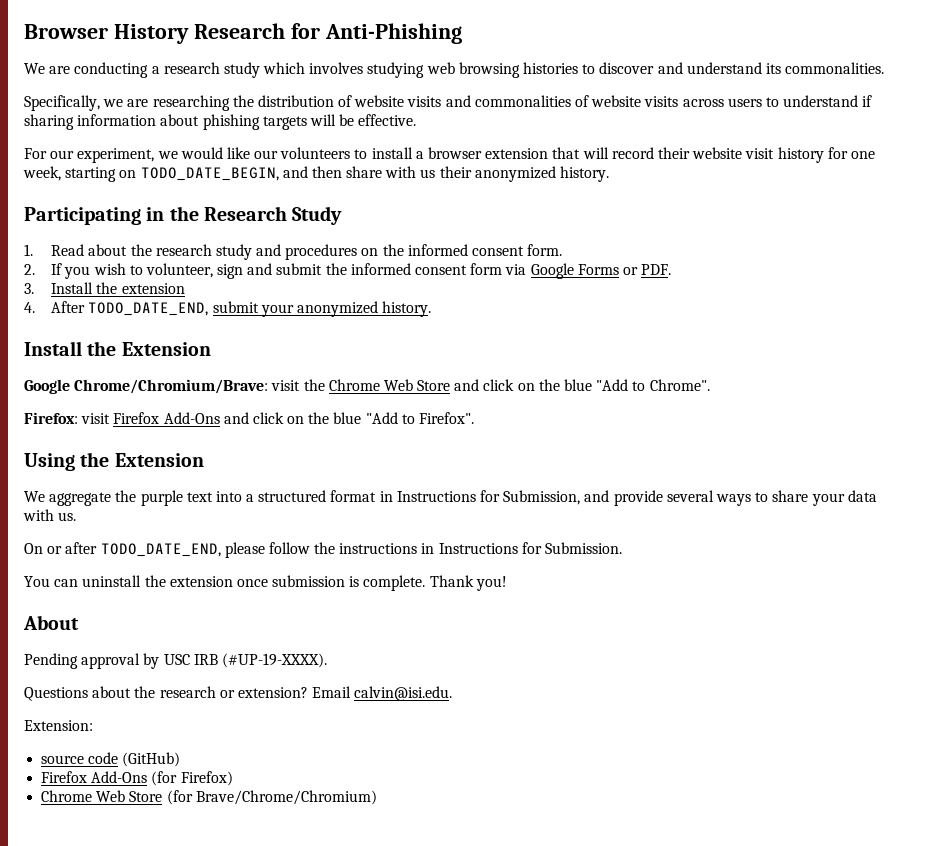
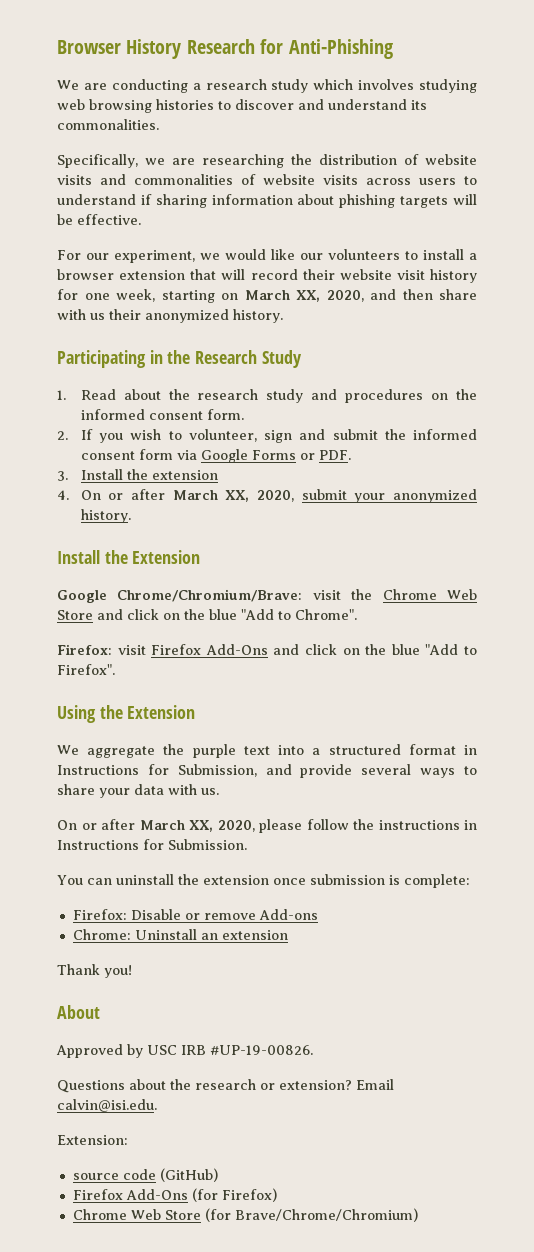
[140,167,279,181] TODO_DATE_BEGIN, -> [244,290,364,302] March XX, 2020,
[51,301,209,316] After TODO_DATE_END, -> [80,489,295,502] On or after March XX, 2020,
[100,543,221,557] TODO_DATE_END, -> [139,820,255,832] March XX, 2020,
[363,575,426,591] complete. -> [403,874,470,888] [72,909,318,920] [72,929,288,940] complete: // Firefox: Disable or remove Add-ons // Chrome: Uninstall an extension //
[24,653,141,669] Pending approval -> [56,1044,123,1058] Approved
[221,653,327,668] (#UP-19-XXXX). -> [210,1045,313,1055] #UP-19-00826.

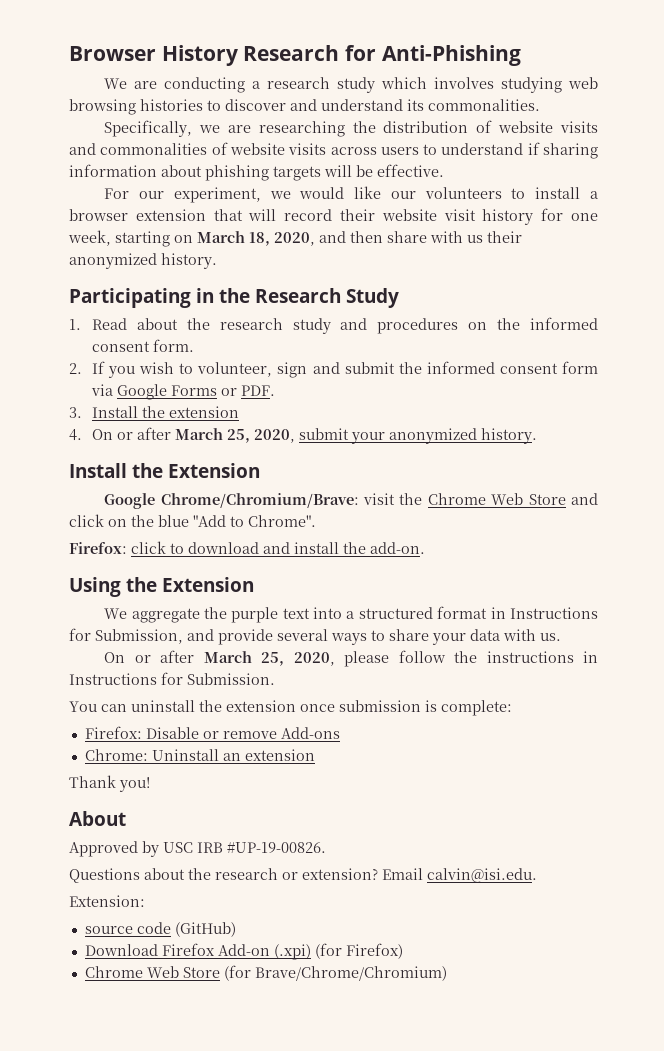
[296,290,320,302] XX, -> [249,232,270,246] 18,
[225,490,250,502] XX, -> [227,429,251,443] 25,
[117,644,478,655] [57,664,115,675] visit Firefox Add-Ons and click on the blue "Add to Firefox". -> [131,541,425,554] click to download and install the add-on.
[189,820,213,832] XX, -> [261,652,285,666] 25,
[72,1189,188,1200] Firefox Add-Ons -> [84,943,311,960] Download Firefox Add-on (.xpi)

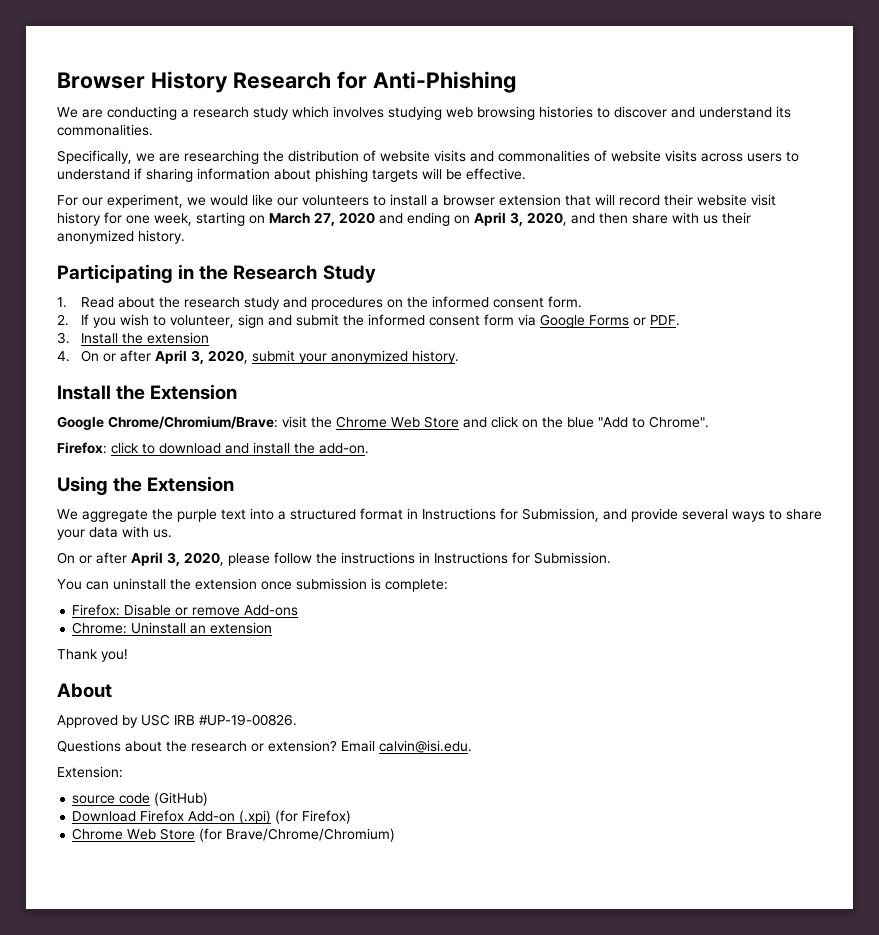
[249,232,270,246] 18, -> [314,212,523,226] 27, 2020 and ending on April 3,
[175,428,251,443] March 25, -> [154,350,204,364] April 3,
[203,651,285,666] March 25, -> [131,552,180,566] April 3,

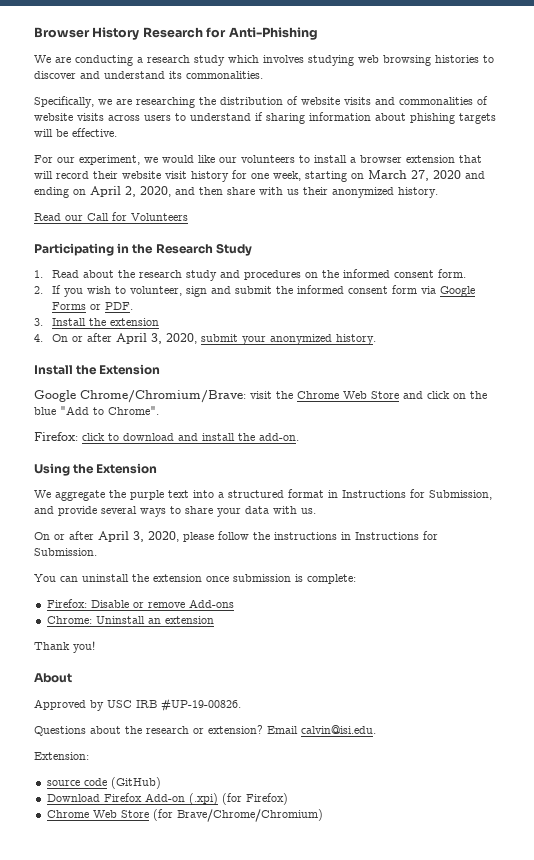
[510,212,523,226] 3, -> [125,186,136,197] 2,
(185, 237) none -> [34,212,188,221] // Read our Call for Volunteers

